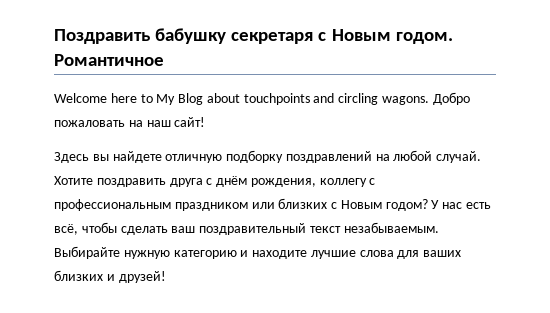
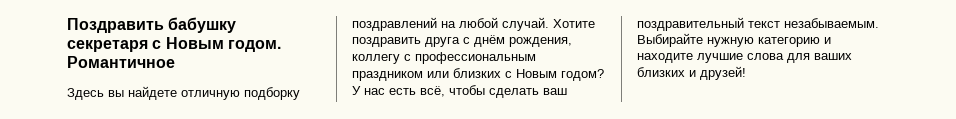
[54,92,470,105] [54,117,206,127] // Welcome here to My Blog about touchpoints and circling wagons. Добро пожаловать на наш сайт! -> (175, 62) none

